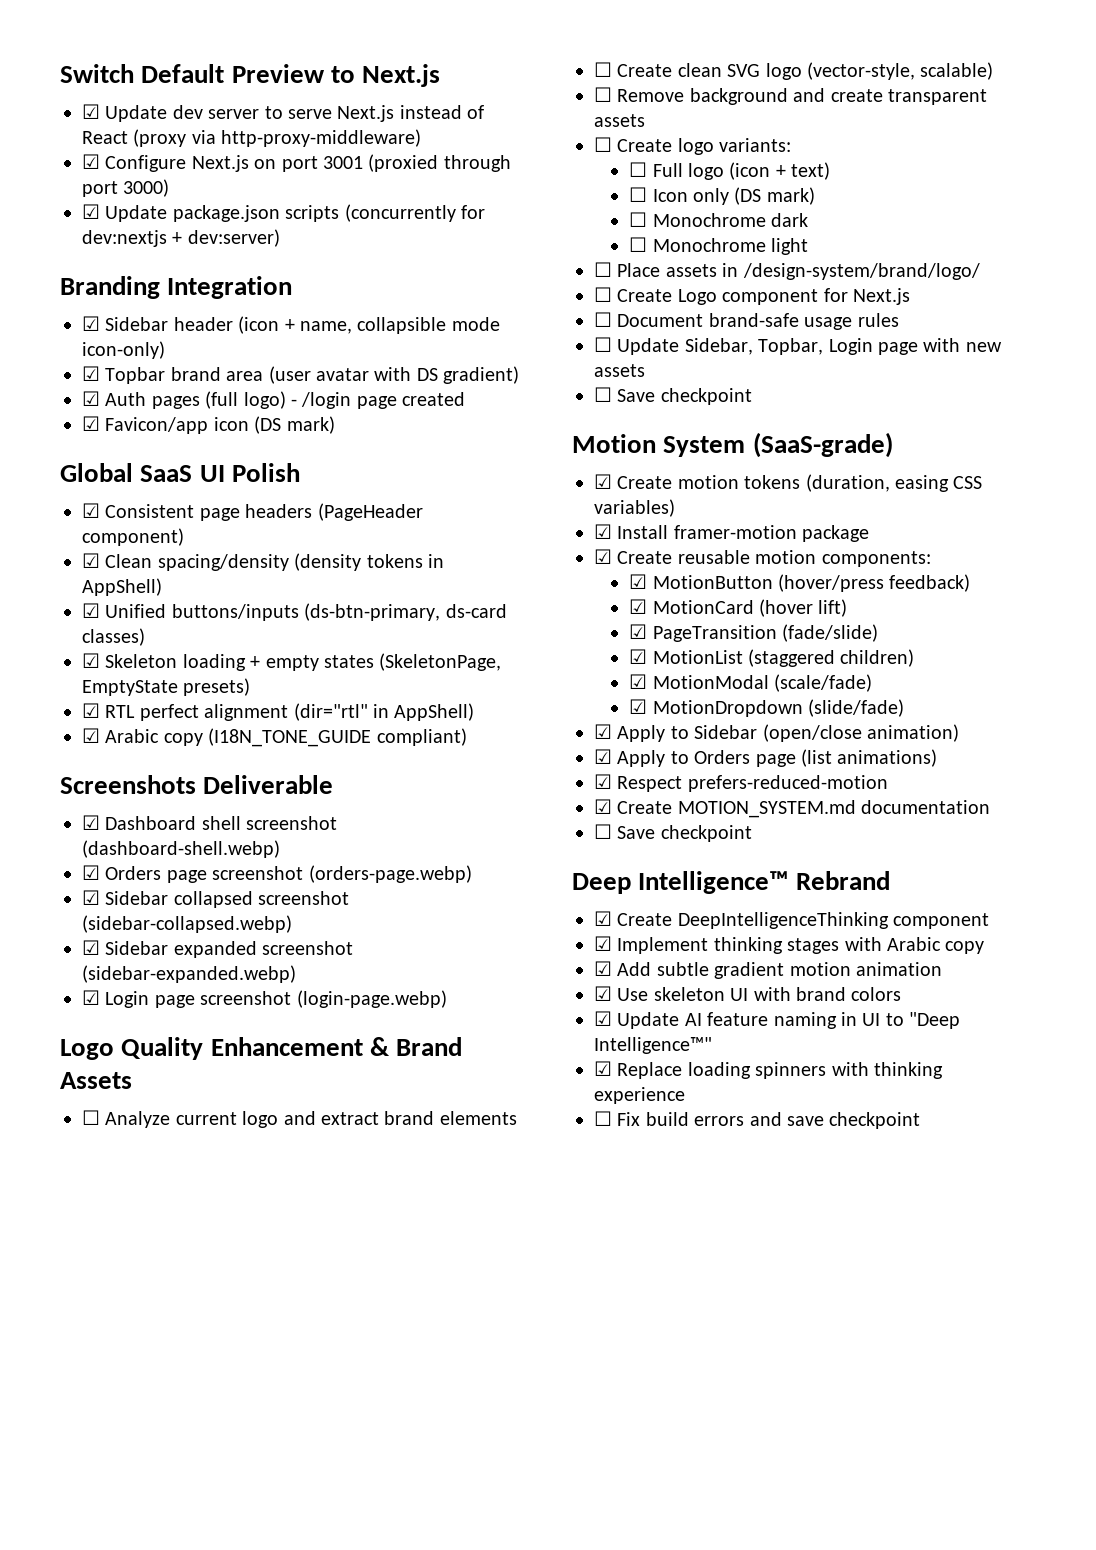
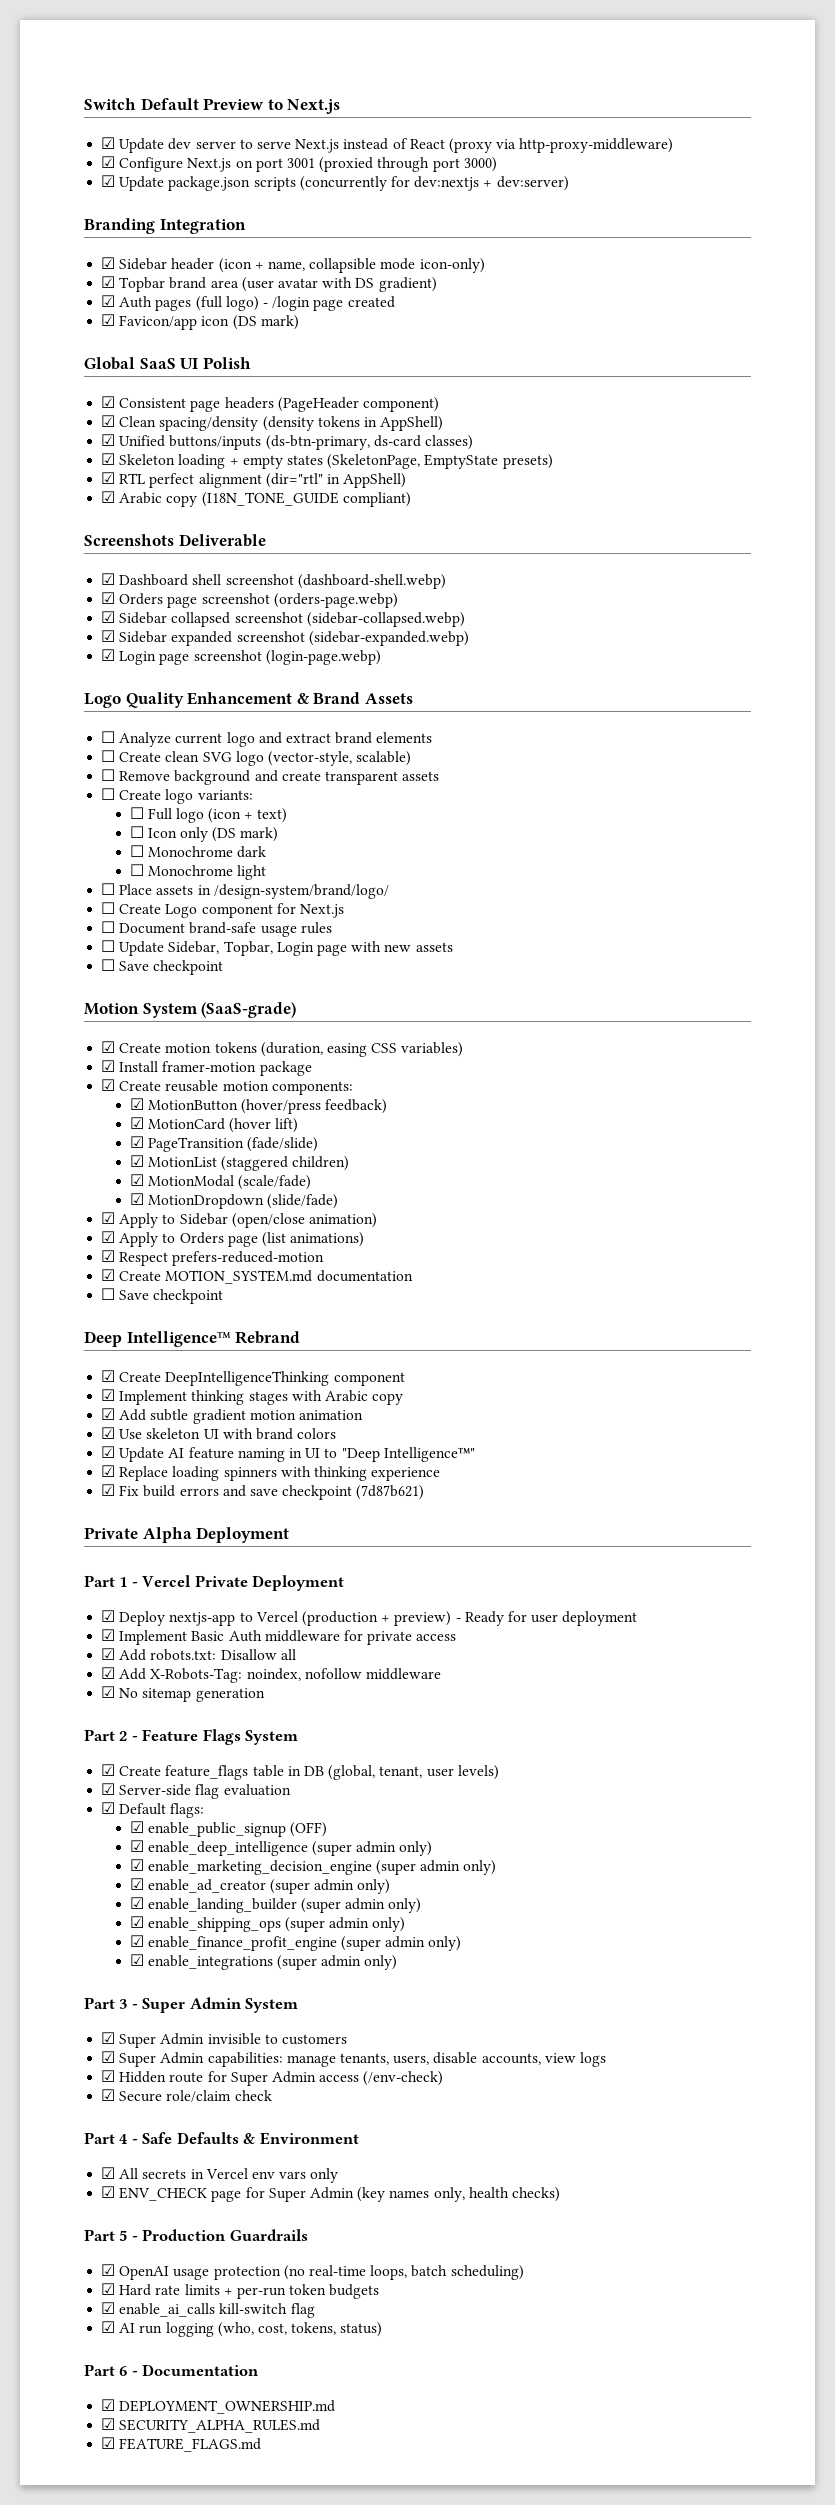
[594,1111,612,1126] ☐ -> [101,1484,116,1496] ☑
(921, 1120) none -> [356,1485,425,1500] [84,1527,290,1543] [84,1575,345,1591] [101,1610,638,1626] [101,1629,457,1645] [101,1648,296,1661] [101,1667,441,1683] [101,1686,265,1702] [84,1729,299,1745] [101,1764,499,1780] [101,1783,291,1799] [101,1802,205,1818] [129,1821,327,1837] [129,1840,433,1856] [129,1859,497,1875] [129,1878,391,1894] [129,1897,422,1913] [129,1916,406,1932] [129,1935,462,1951] [129,1954,398,1970] [84,1997,299,2013] [101,2032,347,2048] [101,2051,606,2067] [101,2070,444,2086] [101,2089,272,2102] [84,2132,359,2145] [101,2167,339,2183] [101,2186,560,2202] [84,2229,308,2241] [101,2264,524,2280] [101,2283,380,2299] [101,2302,315,2318] [101,2321,383,2337] [84,2364,260,2376] [101,2399,336,2414] [101,2418,321,2433] [101,2437,262,2452] (7d87b621) // Private Alpha Deployment // Part 1 - Vercel Private Deployment // ☑ Deploy nextjs-app to Vercel (production + preview) - Ready for user deployment // ☑ Implement Basic Auth middleware for private access // ☑ Add robots.txt: Disallow all // ☑ Add X-Robots-Tag: noindex, nofollow middleware // ☑ No sitemap generation // Part 2 - Feature Flags System // ☑ Create feature_flags table in DB (global, tenant, user levels) // ☑ Server-side flag evaluation // ☑ Default flags: // ☑ enable_public_signup (OFF) // ☑ enable_deep_intelligence (super admin only) // ☑ enable_marketing_decision_engine (super admin only) // ☑ enable_ad_creator (super admin only) // ☑ enable_landing_builder (super admin only) // ☑ enable_shipping_ops (super admin only) // ☑ enable_finance_profit_engine (super admin only) // ☑ enable_integrations (super admin only) // Part 3 - Super Admin System // ☑ Super Admin invisible to customers // ☑ Super Admin capabilities: manage tenants, users, disable accounts, view logs // ☑ Hidden route for Super Admin access (/env-check) // ☑ Secure role/claim check // Part 4 - Safe Defaults & Environment // ☑ All secrets in Vercel env vars only // ☑ ENV_CHECK page for Super Admin (key names only, health checks) // Part 5 - Production Guardrails // ☑ OpenAI usage protection (no real-time loops, batch scheduling) // ☑ Hard rate limits + per-run token budgets // ☑ enable_ai_calls kill-switch flag // ☑ AI run logging (who, cost, tokens, status) // Part 6 - Documentation // ☑ DEPLOYMENT_OWNERSHIP.md // ☑ SECURITY_ALPHA_RULES.md // ☑ FEATURE_FLAGS.md

